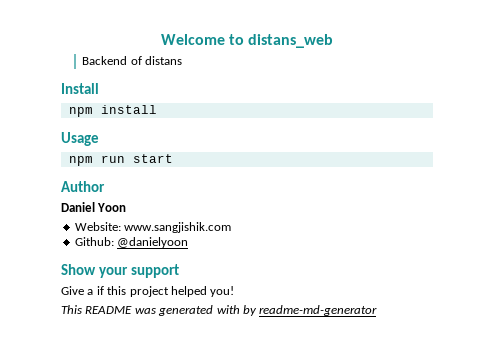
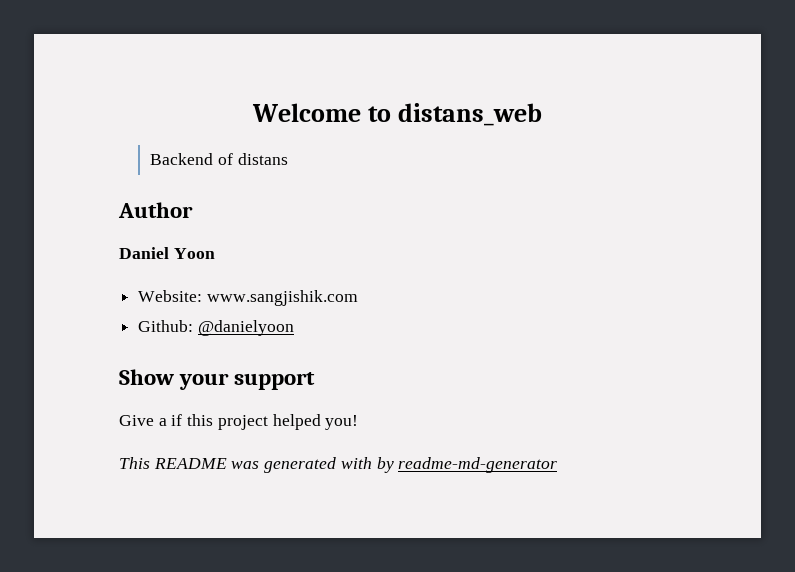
[61,83,99,94] [68,105,157,117] [61,132,99,146] [68,154,173,166] // Install // npm install // Usage // npm run start -> (288, 159) none

